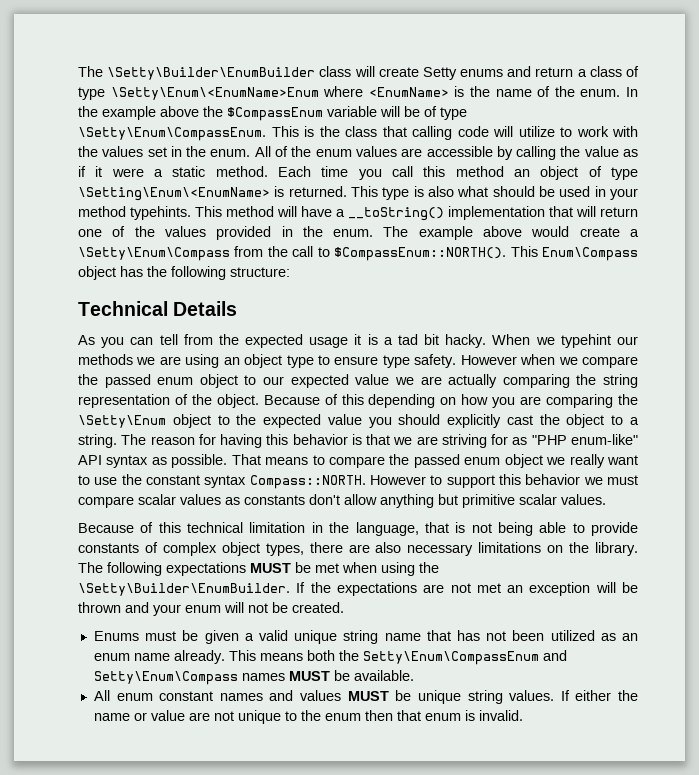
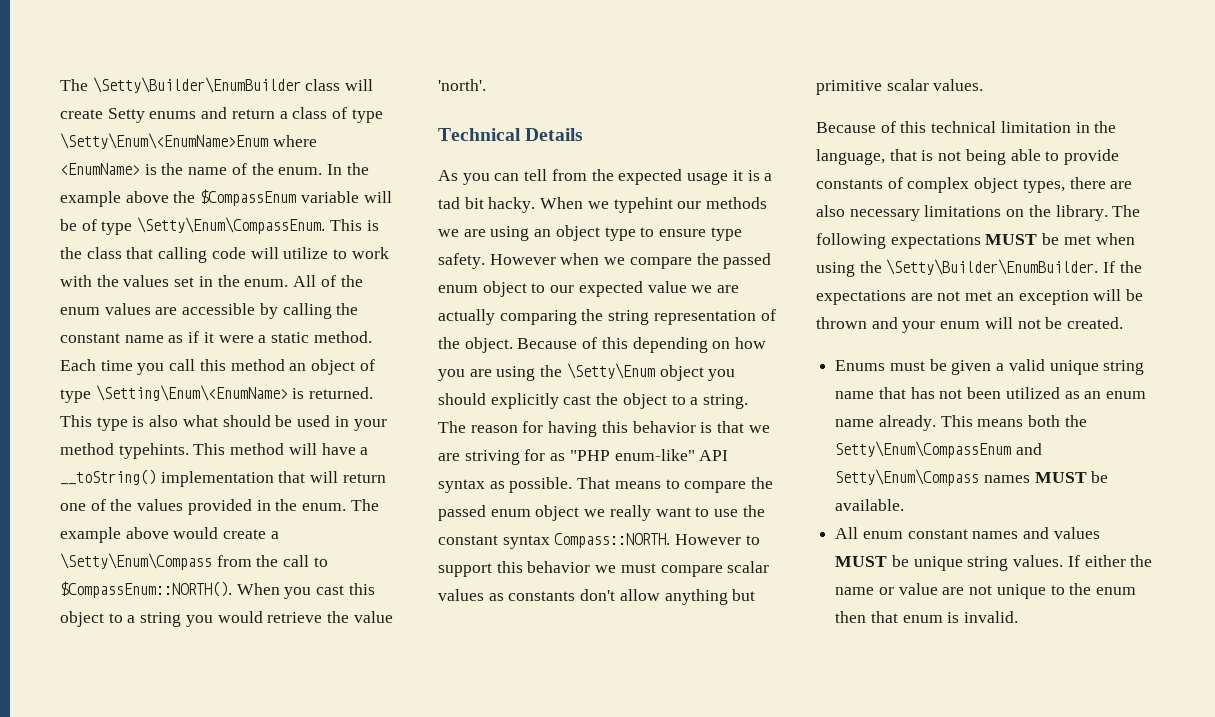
[584,146,619,157] value -> [60,333,164,343] constant name
[510,246,638,261] [78,266,290,280] This Enum\Compass object has the following structure: -> [236,583,375,599] [60,611,393,627] [438,79,486,91] When you cast this object to a string you would retrieve the value 'north'.
[546,394,614,408] comparing -> [496,366,536,381] using
[217,414,362,428] to the expected value -> (704, 373) none

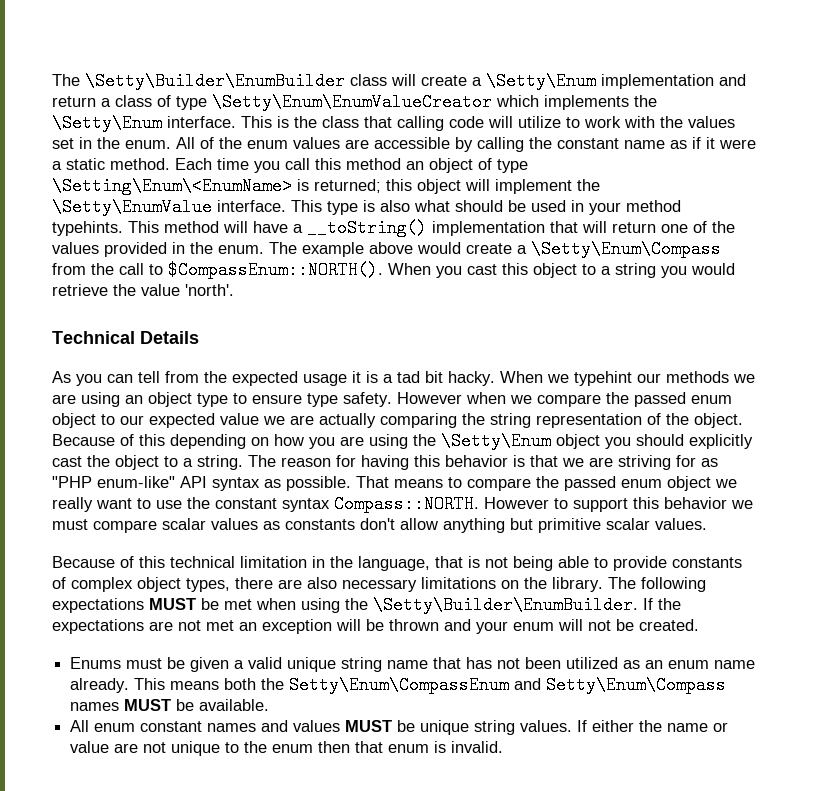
[107,108,197,123] Setty enums -> [472,72,714,90] a \Setty\Enum implementation
[60,133,317,149] [60,163,369,175] [60,189,392,207] [60,217,326,235] \Setty\Enum\<EnumName>Enum where <EnumName> is the name of the enum. In the example above the $CompassEnum variable will be of type \Setty\Enum\CompassEnum. -> [212,93,657,111] [52,114,236,132] \Setty\Enum\EnumValueCreator which implements the \Setty\Enum interface.
[309,387,374,399] returned. -> [314,179,600,194] [52,198,286,216] returned; this object will implement the \Setty\EnumValue interface.

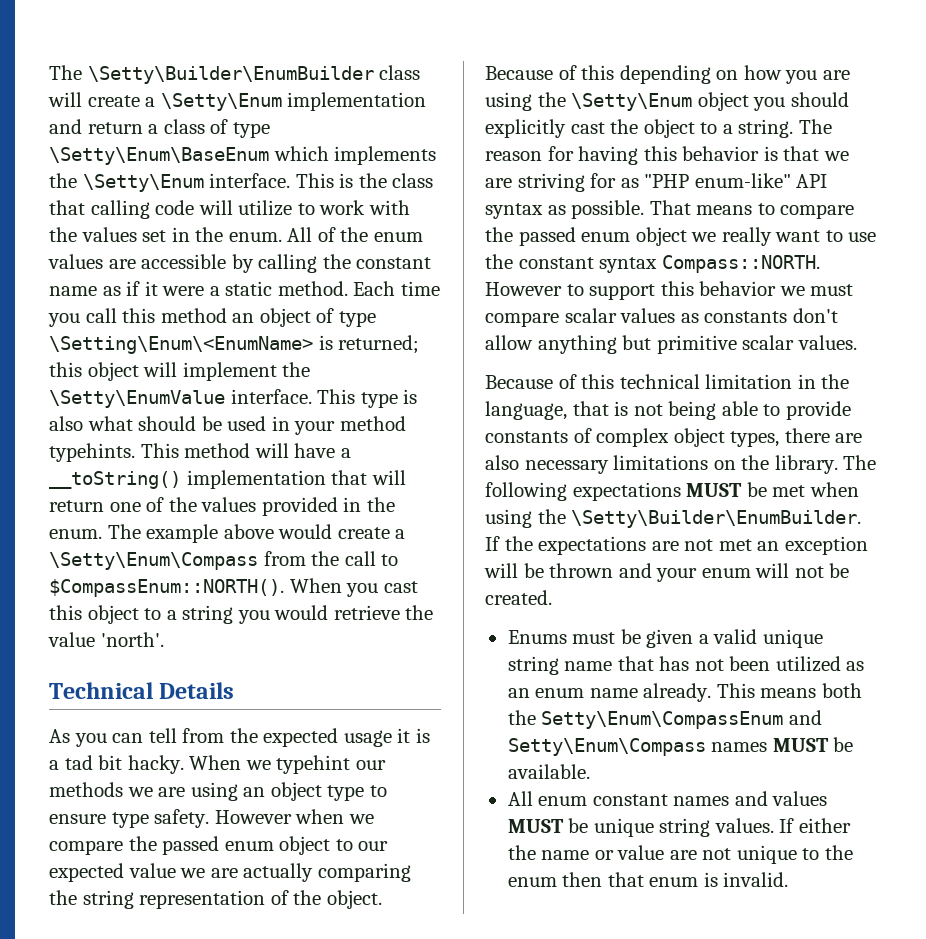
[212,93,492,111] \Setty\Enum\EnumValueCreator -> [49,147,269,165] \Setty\Enum\BaseEnum

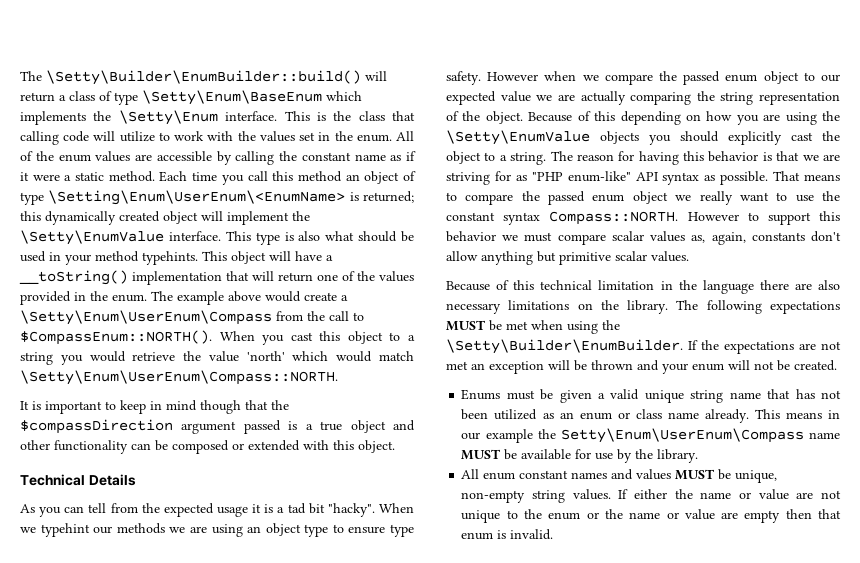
[49,65,421,84] [48,92,427,111] [49,119,82,134] The \Setty\Builder\EnumBuilder class will create a \Setty\Enum implementation and -> [20,70,387,85] The \Setty\Builder\EnumBuilder::build() will
[49,336,313,354] \Setting\Enum\<EnumName> -> [48,190,346,205] \Setting\Enum\UserEnum\<EnumName>
(82, 369) none -> [45,211,160,225] dynamically created
[184,443,251,458] method -> [231,251,266,264] object
[49,552,258,570] \Setty\Enum\Compass -> [20,310,272,325] \Setty\Enum\UserEnum\Compass
[100,632,164,647] 'north'. -> [246,351,414,362] [20,370,338,385] [20,400,289,414] [20,419,416,434] [20,440,395,454] 'north' which would match \Setty\Enum\UserEnum\Compass::NORTH. // It is important to keep in mind though that the $compassDirection argument passed is a true object and other functionality can be composed or extended with this object.
[127,755,184,774] hacky. -> [327,503,375,517] "hacky".
[571,92,749,111] \Setty\Enum object -> [446,130,639,145] \Setty\EnumValue objects
[680,313,699,323] as -> [691,232,746,245] as, again,
[485,401,851,420] [485,428,780,447] language, that is not being able to provide constants of complex object types, -> [702,280,754,294] language
(585, 693) none -> [617,409,662,419] or class
[821,683,862,698] [507,710,822,729] [507,737,854,756] [507,764,590,779] both the Setty\Enum\CompassEnum and Setty\Enum\Compass names MUST be available. -> [828,410,840,419] [461,428,840,443] [461,449,699,463] in our example the Setty\Enum\UserEnum\Compass name MUST be available for use by the library.
[593,818,654,837] unique -> [735,470,778,483] [461,490,526,503] unique, non-empty
(557, 882) none -> [586,509,781,523] or the name or value are empty

